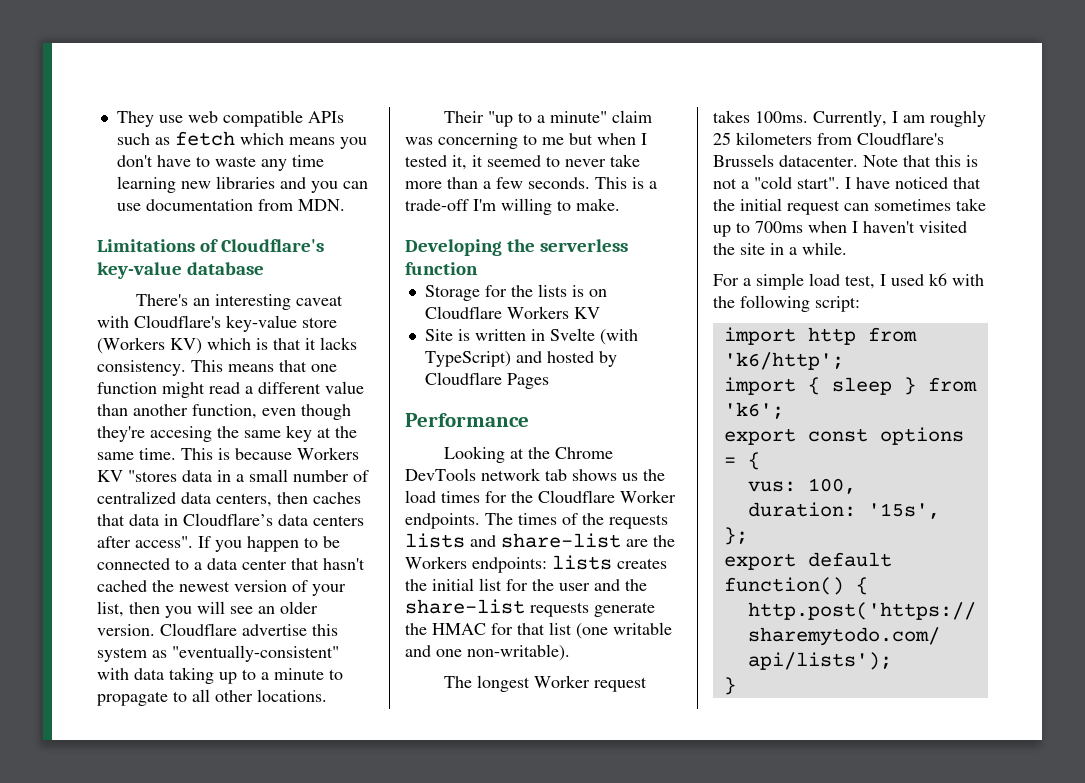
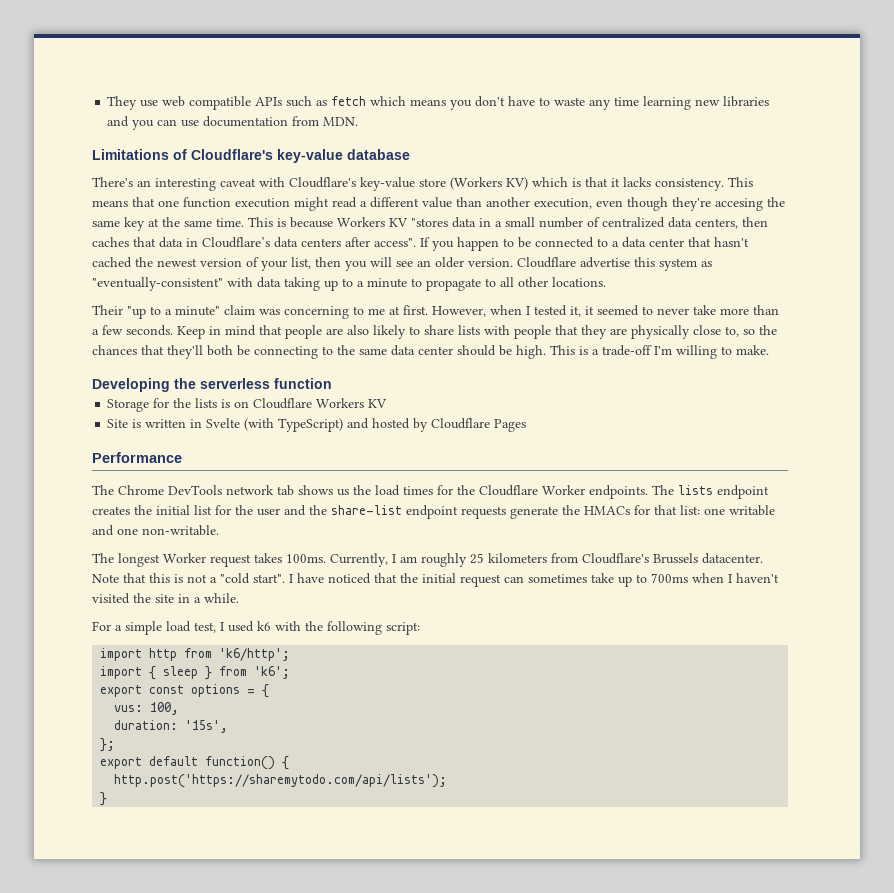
(157, 388) none -> [235,198,290,208] execution
[192,404,257,419] function, -> [534,198,592,209] execution,
[569,133,593,145] but -> [389,305,486,317] at first. However,
(590, 183) none -> [177,325,777,339] [92,345,546,359] Keep in mind that people are also likely to share lists with people that they are physically close to, so the chances that they'll both be connecting to the same data center should be high.
[444,446,551,463] Looking at the -> [92,485,114,495] The
[518,513,668,529] [405,533,675,548] [405,555,612,573] times of the requests lists and share-list are the Workers endpoints: lists -> [678,485,769,499] lists endpoint
(525, 606) none -> [406,505,458,519] endpoint
[432,623,486,635] HMAC -> [584,506,630,515] HMACs
[549,622,608,639] list (one -> [680,505,725,515] list: one
[467,644,570,661] non-writable). -> [142,525,219,536] non-writable.

